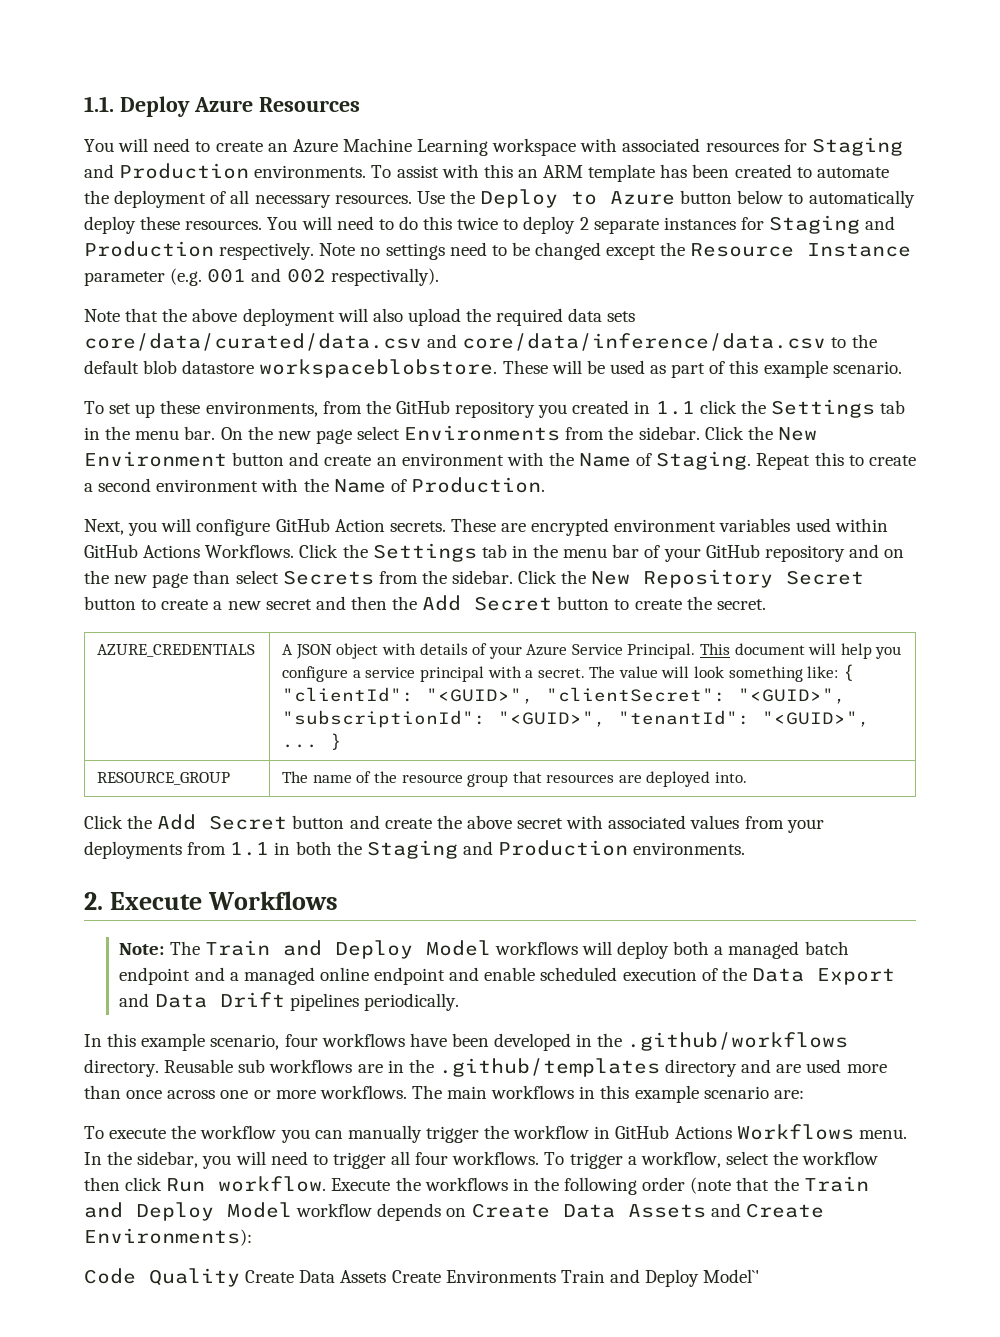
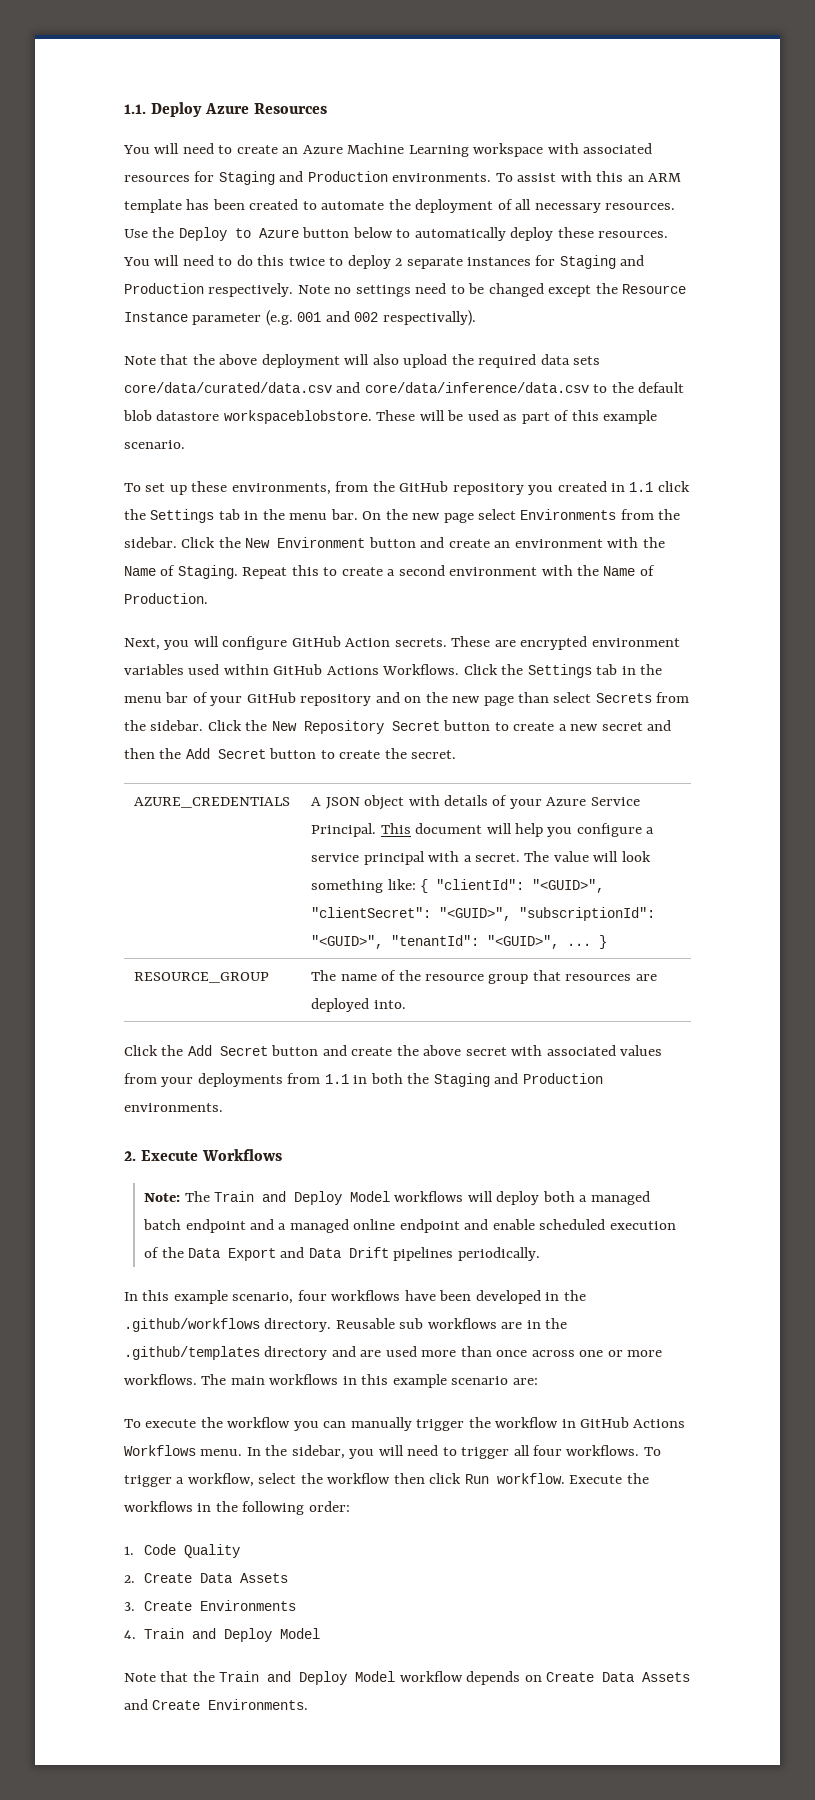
[642,1177,732,1194] order (note -> [308,1501,350,1512] [124,1544,241,1558] [124,1573,289,1583] [124,1600,297,1611] [124,1628,321,1642] [124,1673,156,1682] order: // 1. Code Quality // 2. Create Data Assets // 3. Create Environments // 4. Train and Deploy Model // Note
[84,1228,252,1246] [84,1268,761,1287] Environments): // Code Quality Create Data Assets Create Environments Train and Deploy Model`' -> [208,1699,309,1710] Environments.

